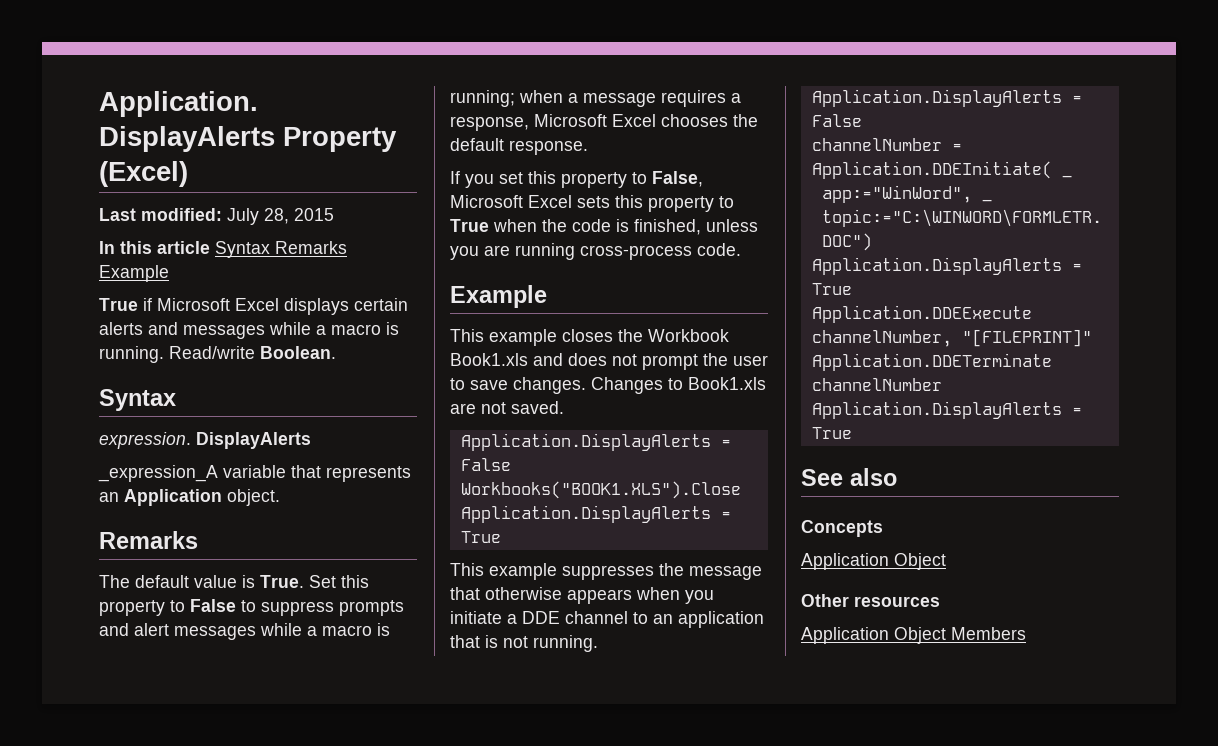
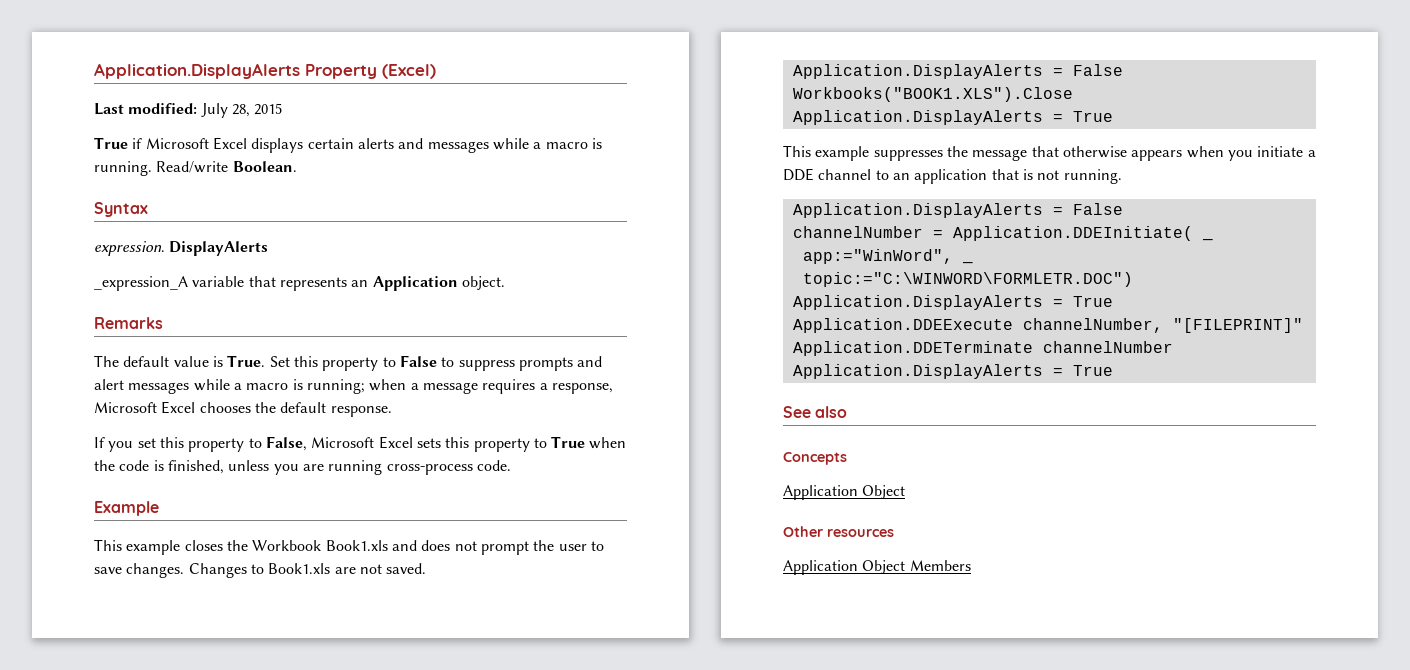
[99,241,347,258] [99,265,169,282] // In this article Syntax Remarks Example -> (283, 109) none

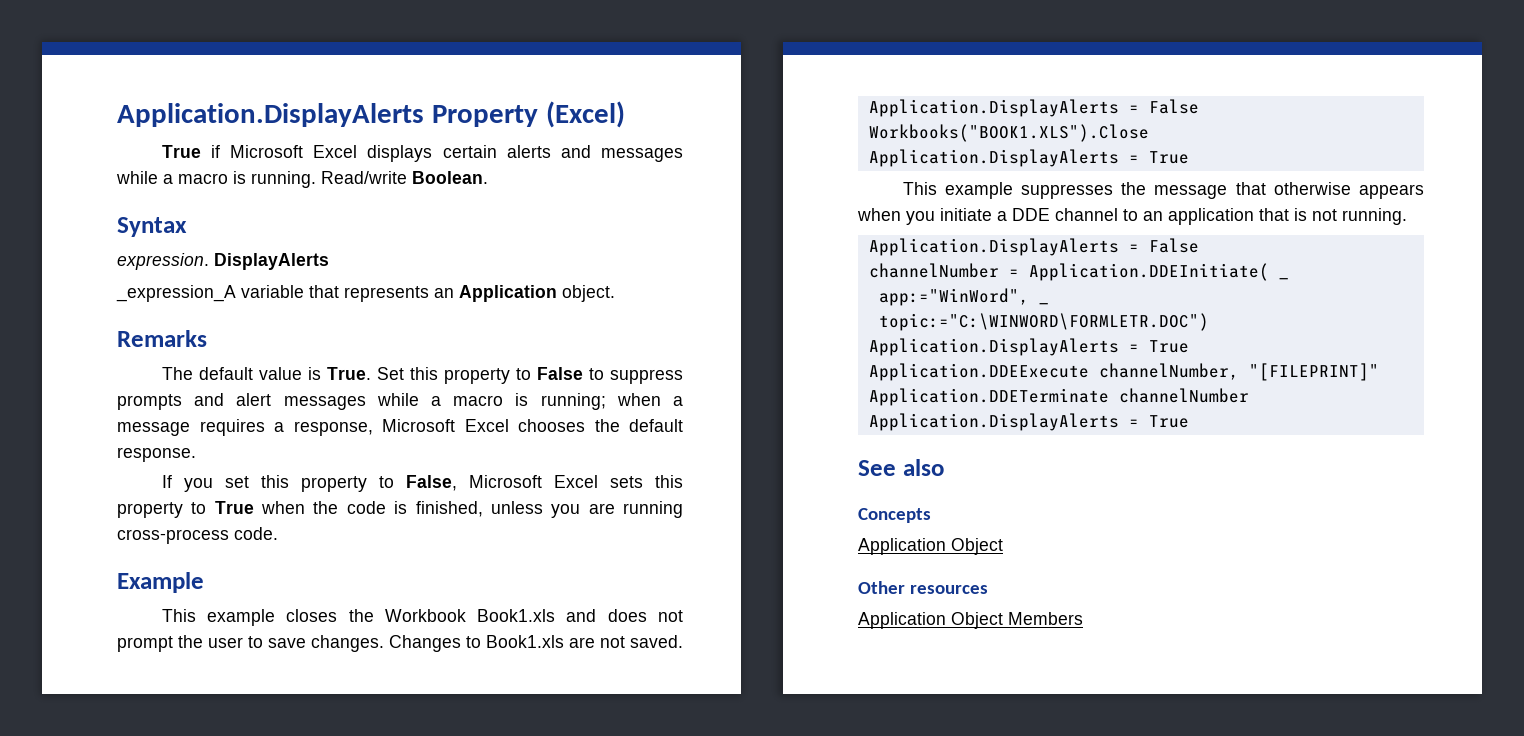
[94,103,283,118] // Last modified: July 28, 2015 -> (625, 114) none

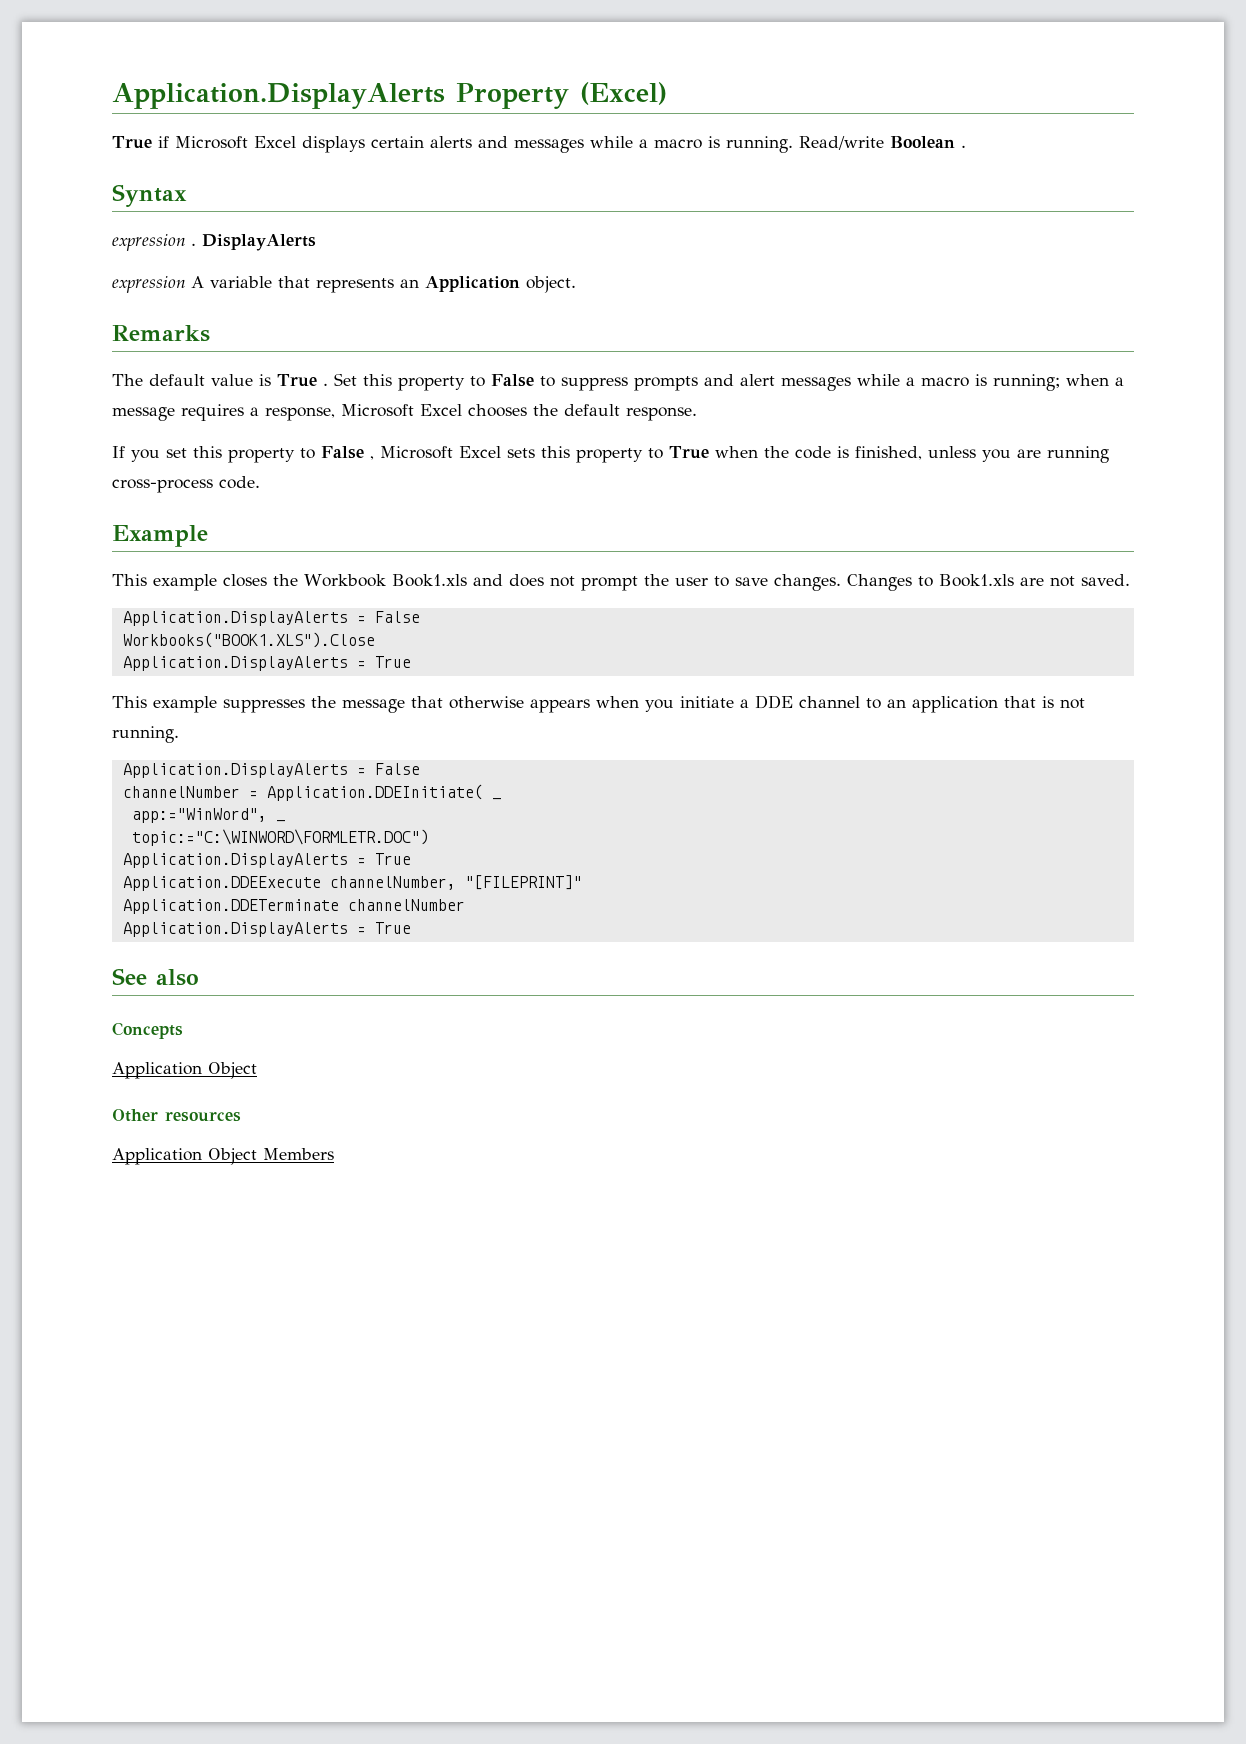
[412,171,488,184] Boolean. -> [889,136,966,148] Boolean .
[117,253,209,270] expression. -> [112,234,196,251] expression .
[116,285,236,302] _expression_A -> [112,276,204,293] expression A
[326,367,371,380] True. -> [277,374,328,387] True .
[405,475,457,491] False, -> [321,446,374,460] False ,

